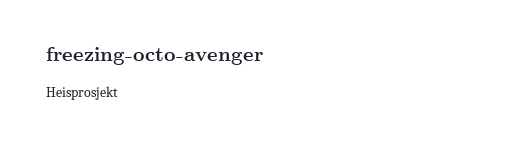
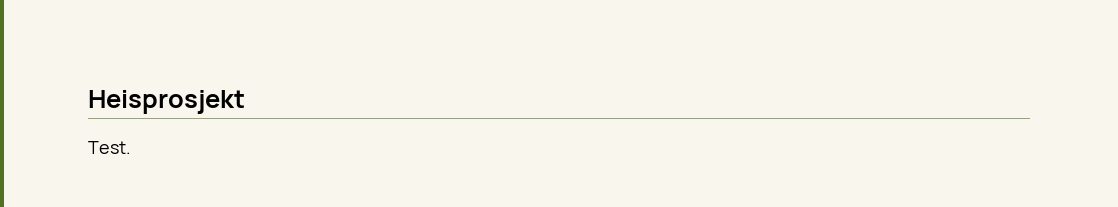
[46,47,263,65] [46,86,118,100] freezing-octo-avenger // Heisprosjekt -> [88,90,245,114] [88,141,131,154] Heisprosjekt // Test.

